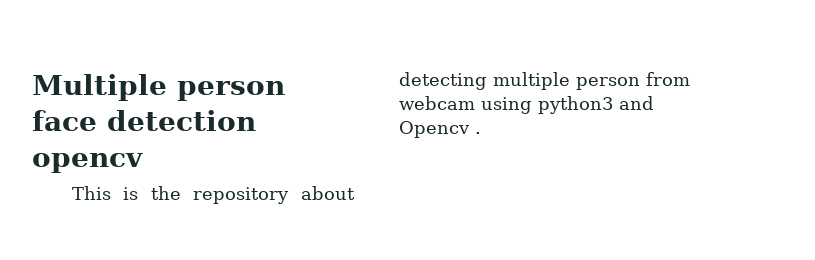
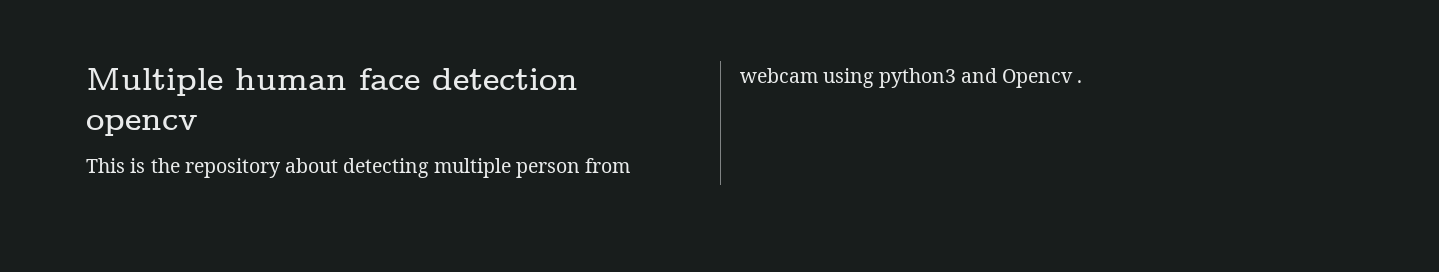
[177,81,285,101] person -> [235,68,347,90] human

